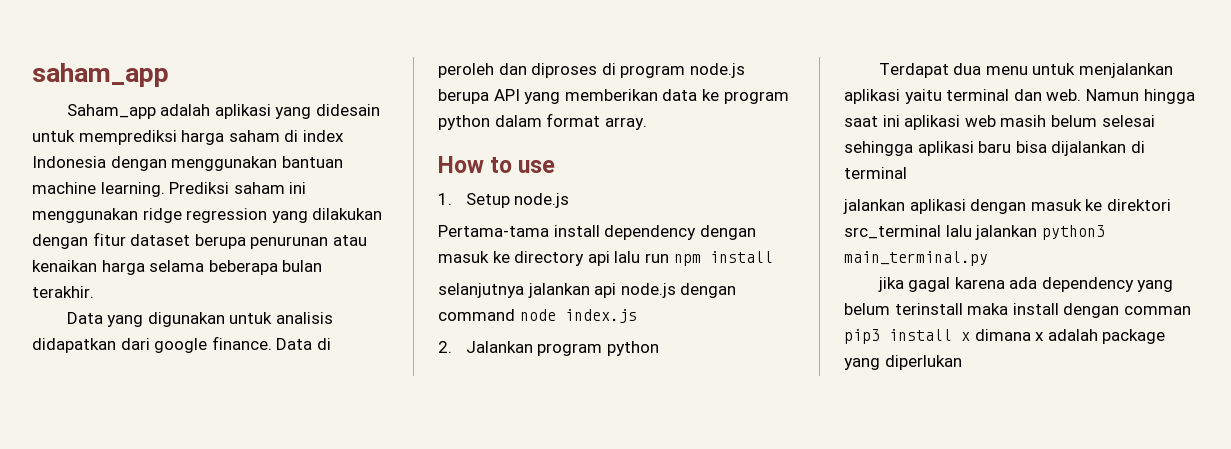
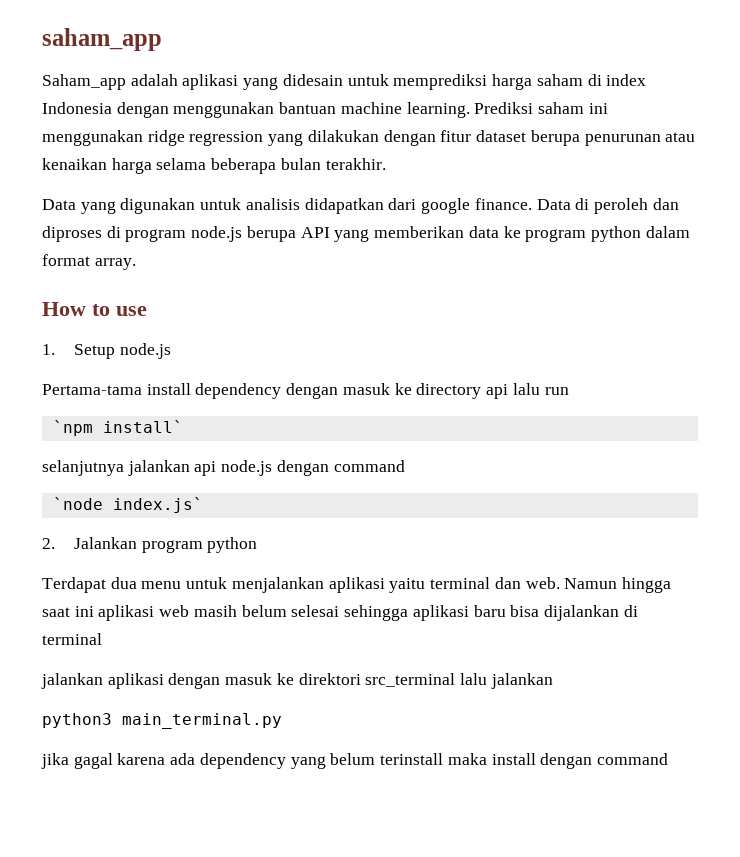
[673,251,773,266] npm install -> [52,420,183,436] // `npm install`
[519,309,637,323] node index.js -> [52,497,203,513] // `node index.js`
(1038, 232) none -> (553, 681) //
[1123,306,1191,315] [844,329,1166,344] [844,355,962,370] comman pip3 install x dimana x adalah package yang diperlukan -> [596,753,668,765] command

